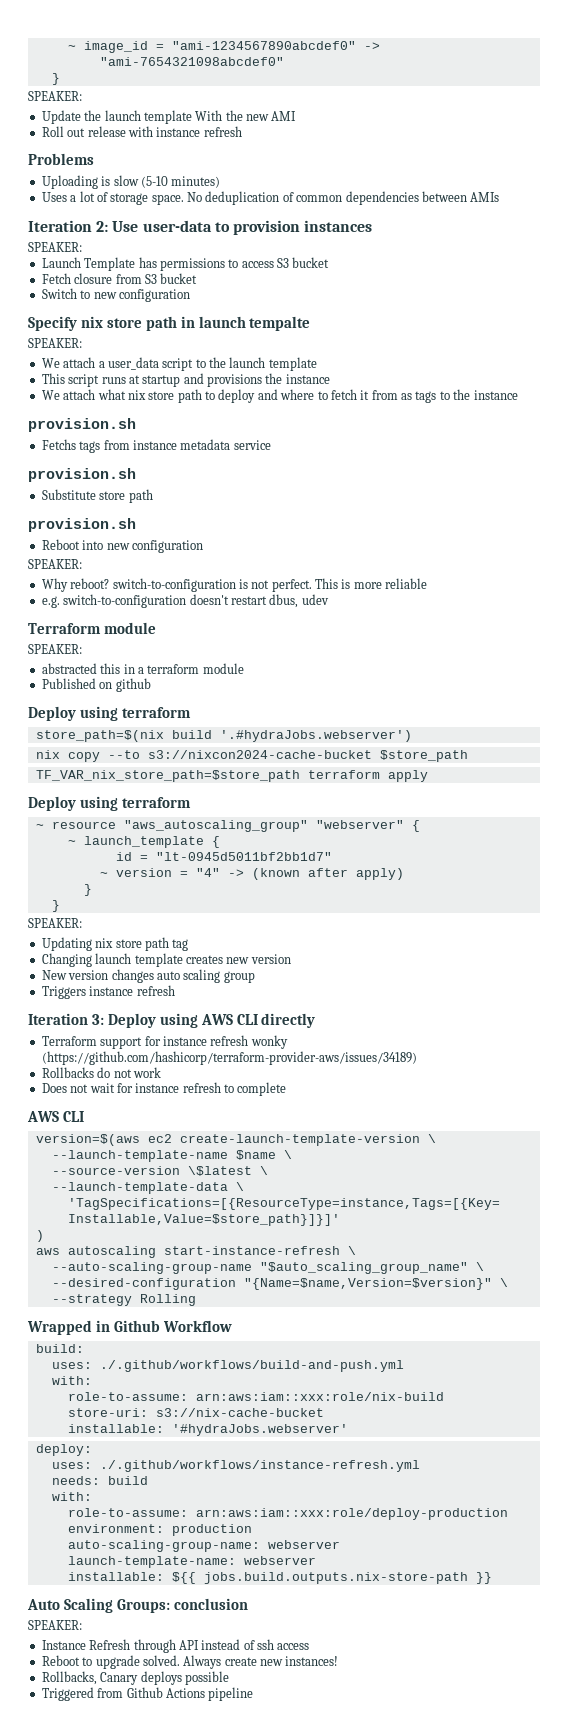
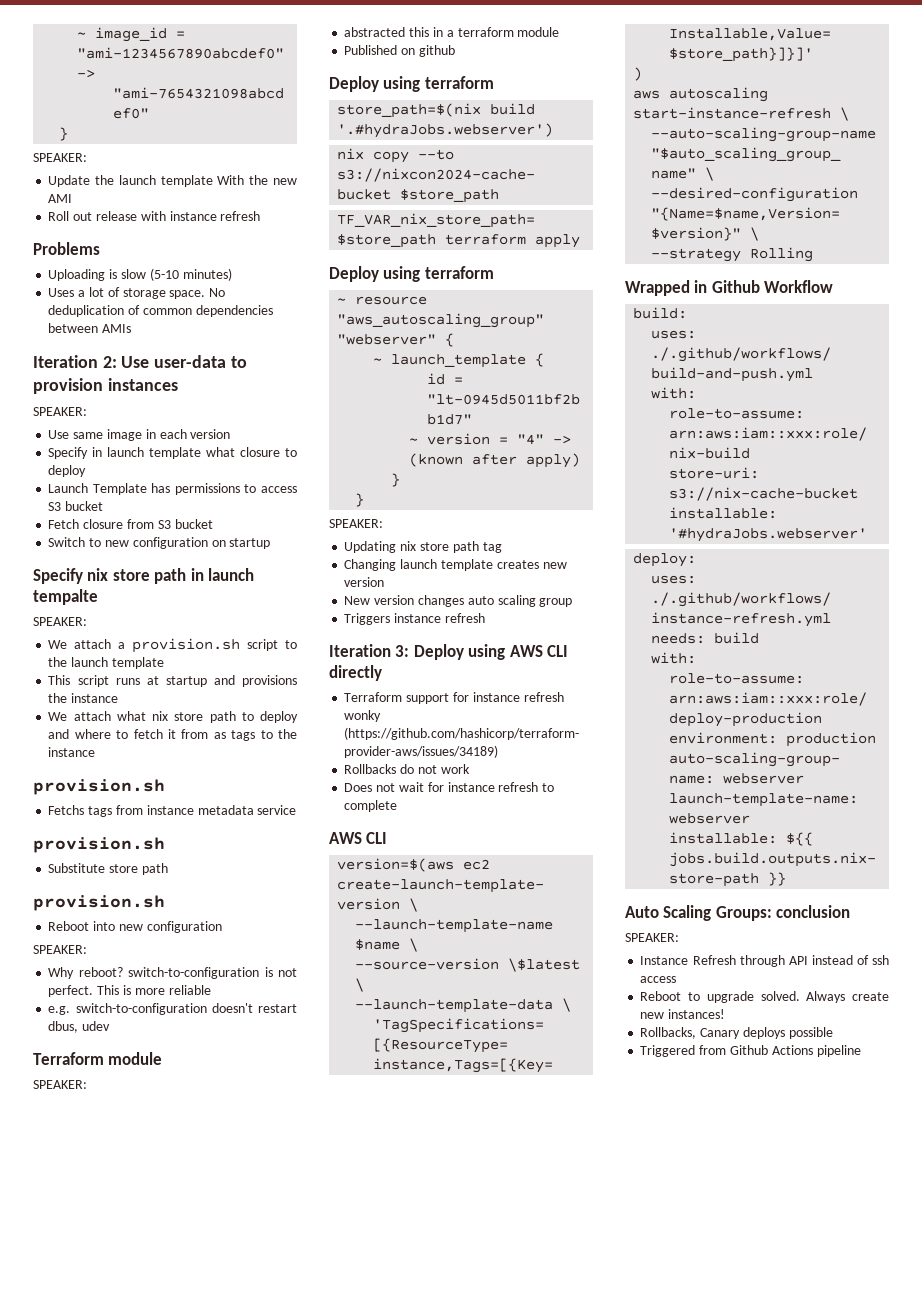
(82, 247) none -> [48,429,231,441] [48,447,297,459] [48,465,87,477] // Use same image in each version // Specify in launch template what closure to deploy
(190, 295) none -> [211,538,271,549] on startup
[107,357,159,370] user_data -> [132,638,241,653] provision.sh

